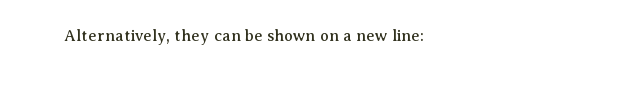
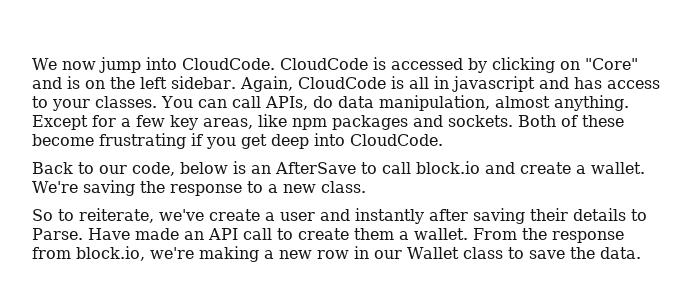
[64,29,424,45] Alternatively, they can be shown on a new line: -> [32,57,638,73] [32,76,660,92] [32,95,629,111] [32,114,624,130] [32,133,443,149] [32,161,645,176] [32,180,366,196] [32,208,647,224] [32,228,624,243] [32,246,641,262] We now jump into CloudCode. CloudCode is accessed by clicking on "Core" and is on the left sidebar. Again, CloudCode is all in javascript and has access to your classes. You can call APIs, do data manipulation, almost anything. Except for a few key areas, like npm packages and sockets. Both of these become frustrating if you get deep into CloudCode. // Back to our code, below is an AfterSave to call block.io and create a wallet. We're saving the response to a new class. // So to reiterate, we've create a user and instantly after saving their details to Parse. Have made an API call to create them a wallet. From the response from block.io, we're making a new row in our Wallet class to save the data.

